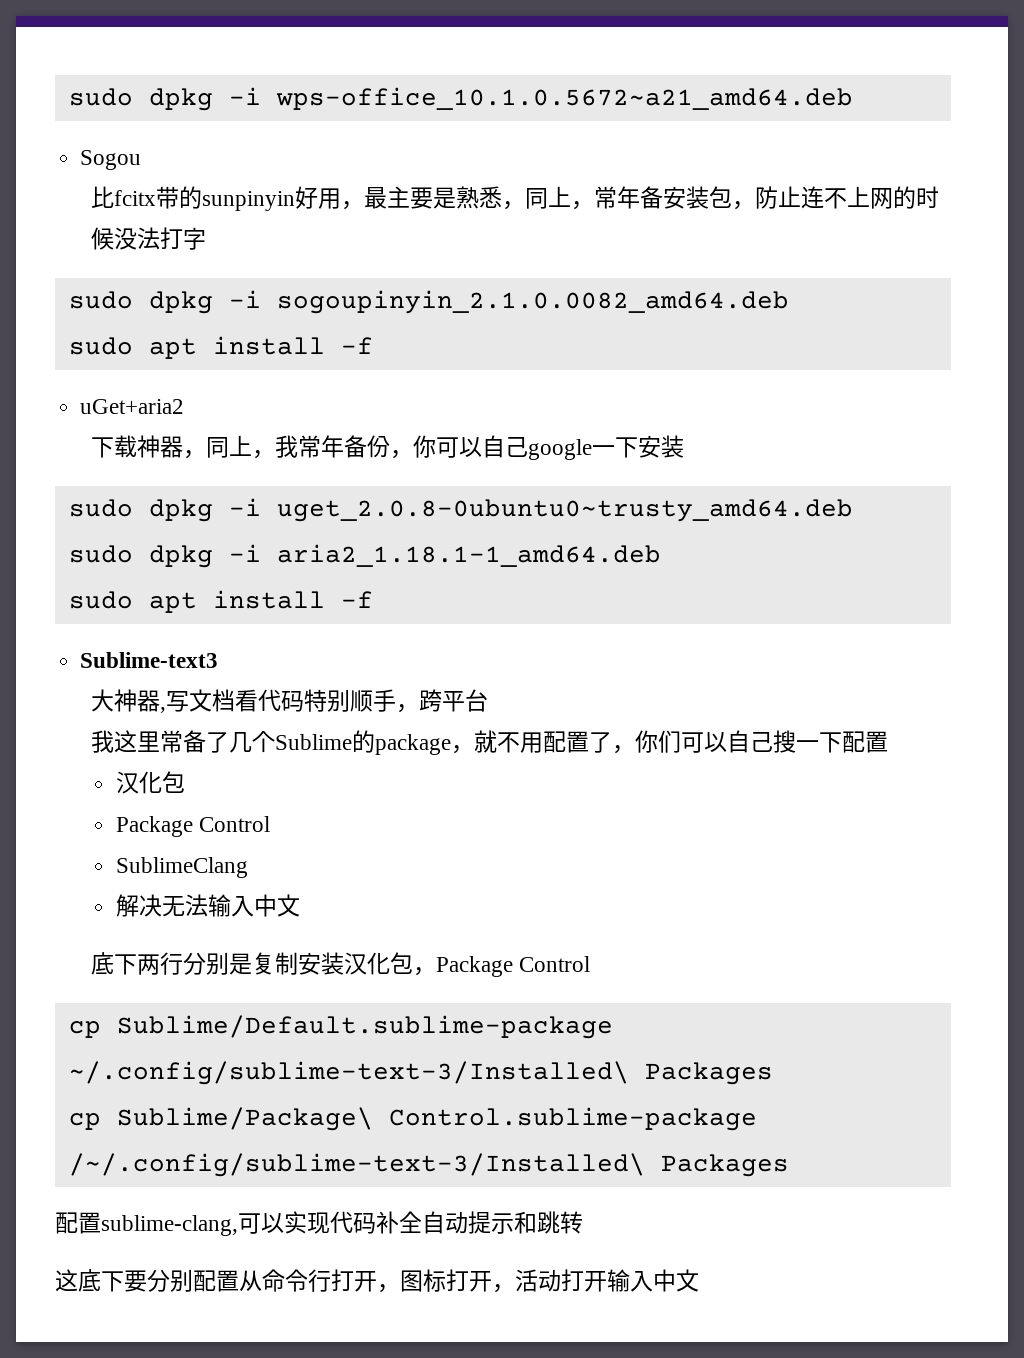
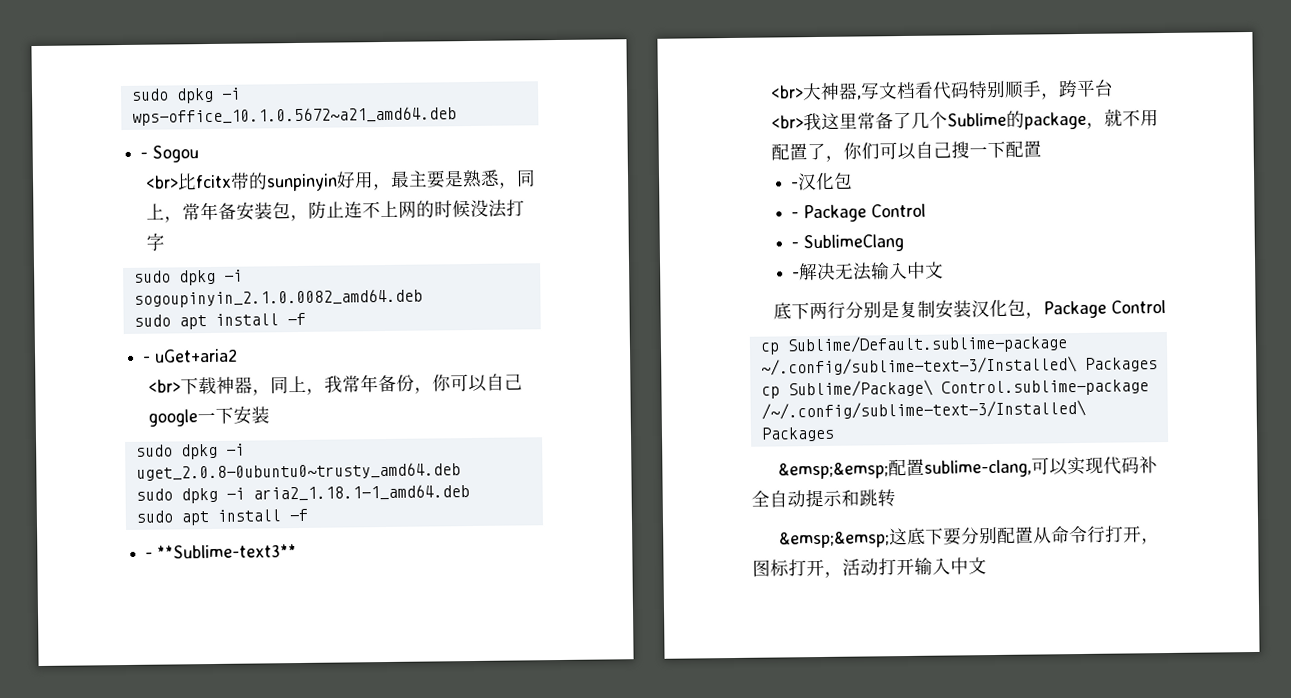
(853, 98) none -> [140,151,149,159] -
(142, 160) none -> [145,175,180,189] <br>
(373, 345) none -> [143,355,152,363] -
(185, 406) none -> [148,379,182,393] <br>
[80,652,219,668] Sublime-text3 // -> [145,544,298,559] [770,85,805,99] - **Sublime-text3** // <br>
(488, 700) none -> [771,115,805,129] <br>
(888, 742) none -> [791,181,800,189] -
[115,816,271,837] Package Control // -> [791,203,927,223] [791,241,800,249] - Package Control // -
(248, 867) none -> [792,271,801,279] -
(789, 1165) none -> [778,461,890,480] &emsp;&emsp;
(583, 1222) none -> [779,530,891,549] &emsp;&emsp;

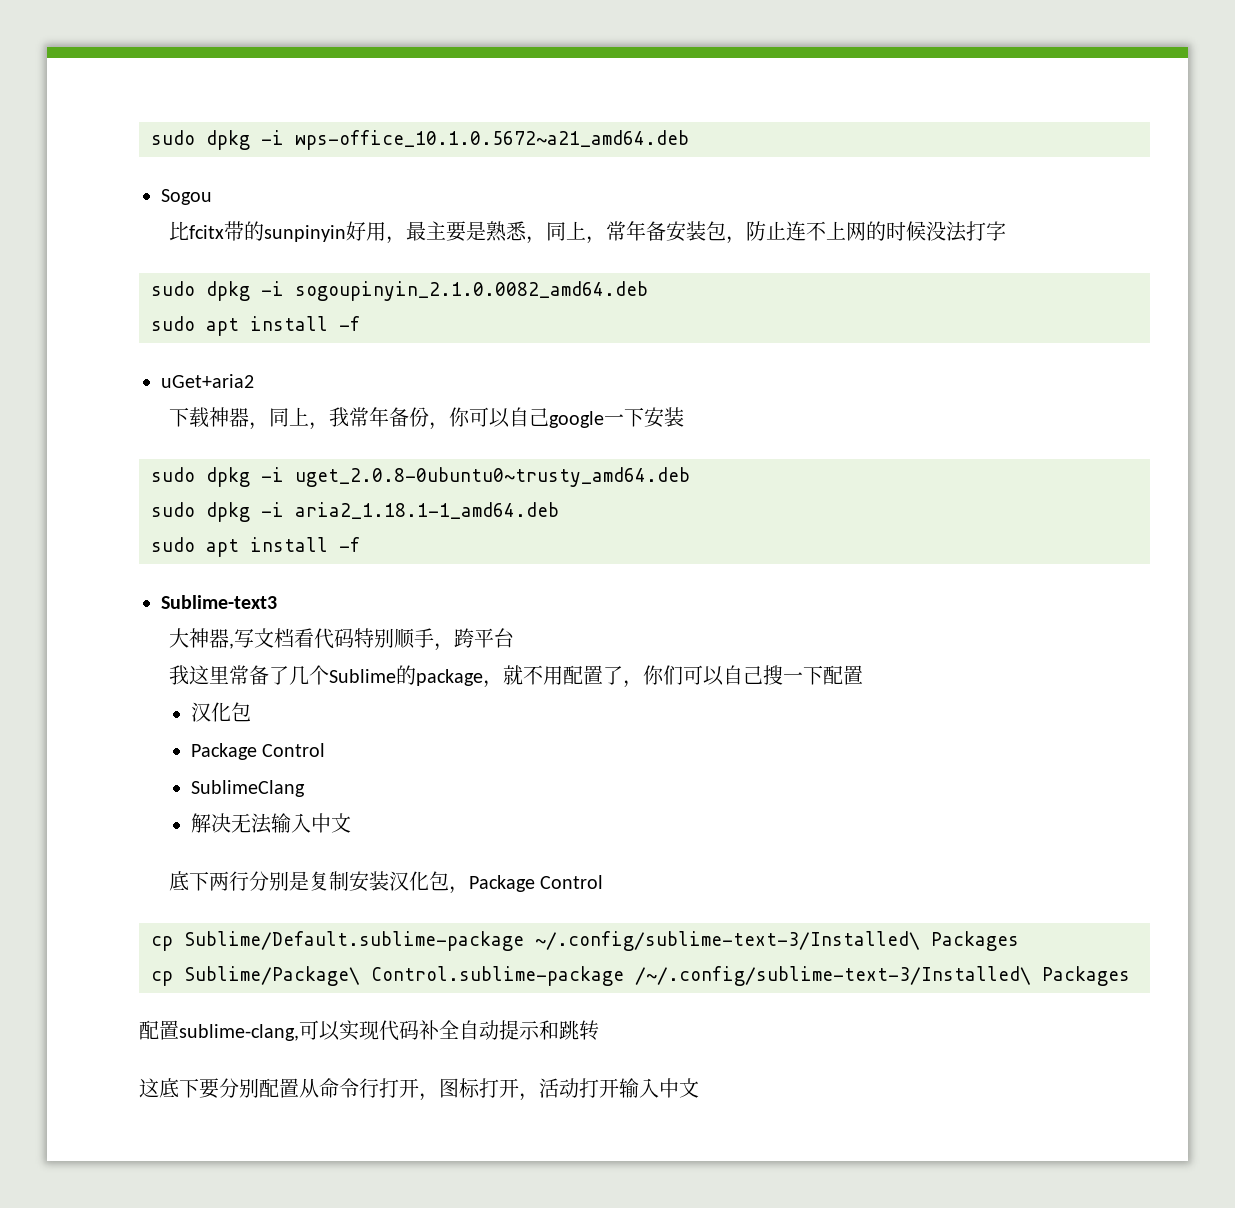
[140,151,149,159] - -> (689, 140) none
[145,175,180,189] <br> -> (212, 197) none
[143,355,152,363] - -> (360, 323) none
[148,379,182,393] <br> -> (254, 381) none
[145,544,298,559] [770,85,805,99] - **Sublime-text3** // <br> -> [161,595,277,609] Sublime-text3 //
[771,115,805,129] <br> -> (514, 638) none
[791,181,800,189] - -> (863, 675) none
[791,203,927,223] [791,241,800,249] - Package Control // - -> [190,743,325,760] Package Control //
[792,271,801,279] - -> (305, 788) none
[778,461,890,480] &emsp;&emsp; -> (1130, 976) none
[779,530,891,549] &emsp;&emsp; -> (599, 1030) none

